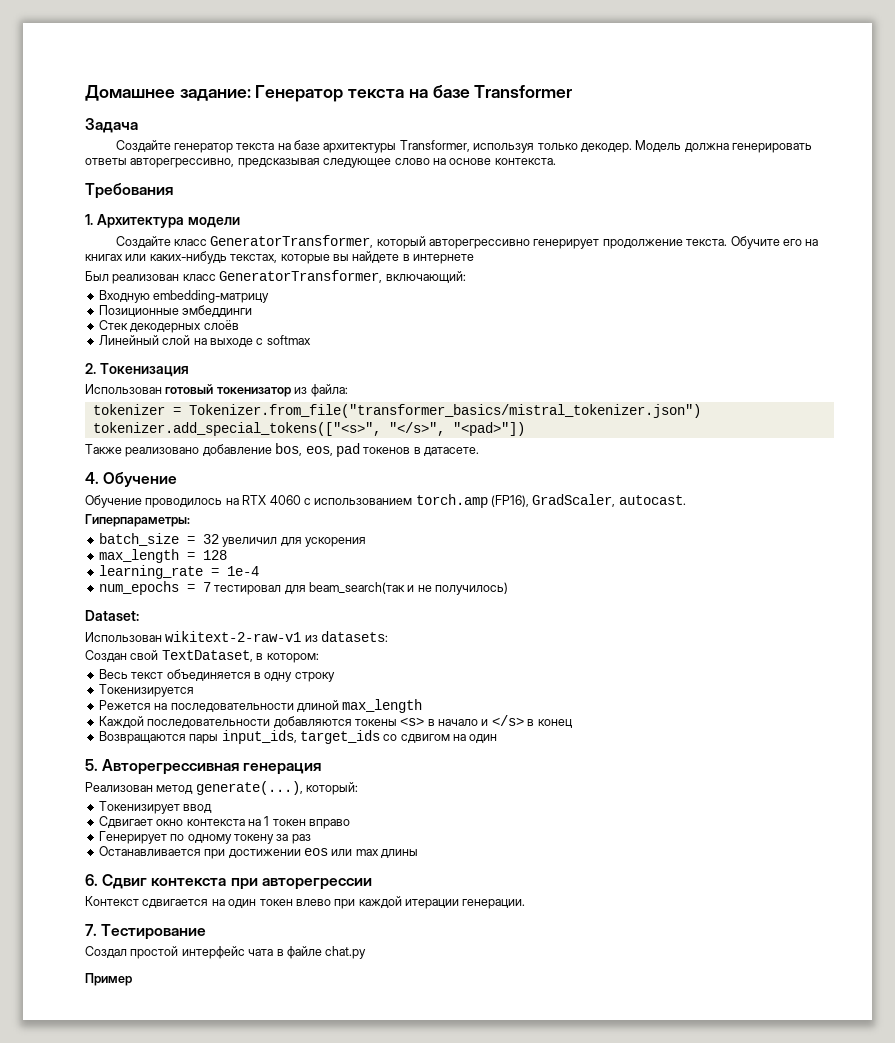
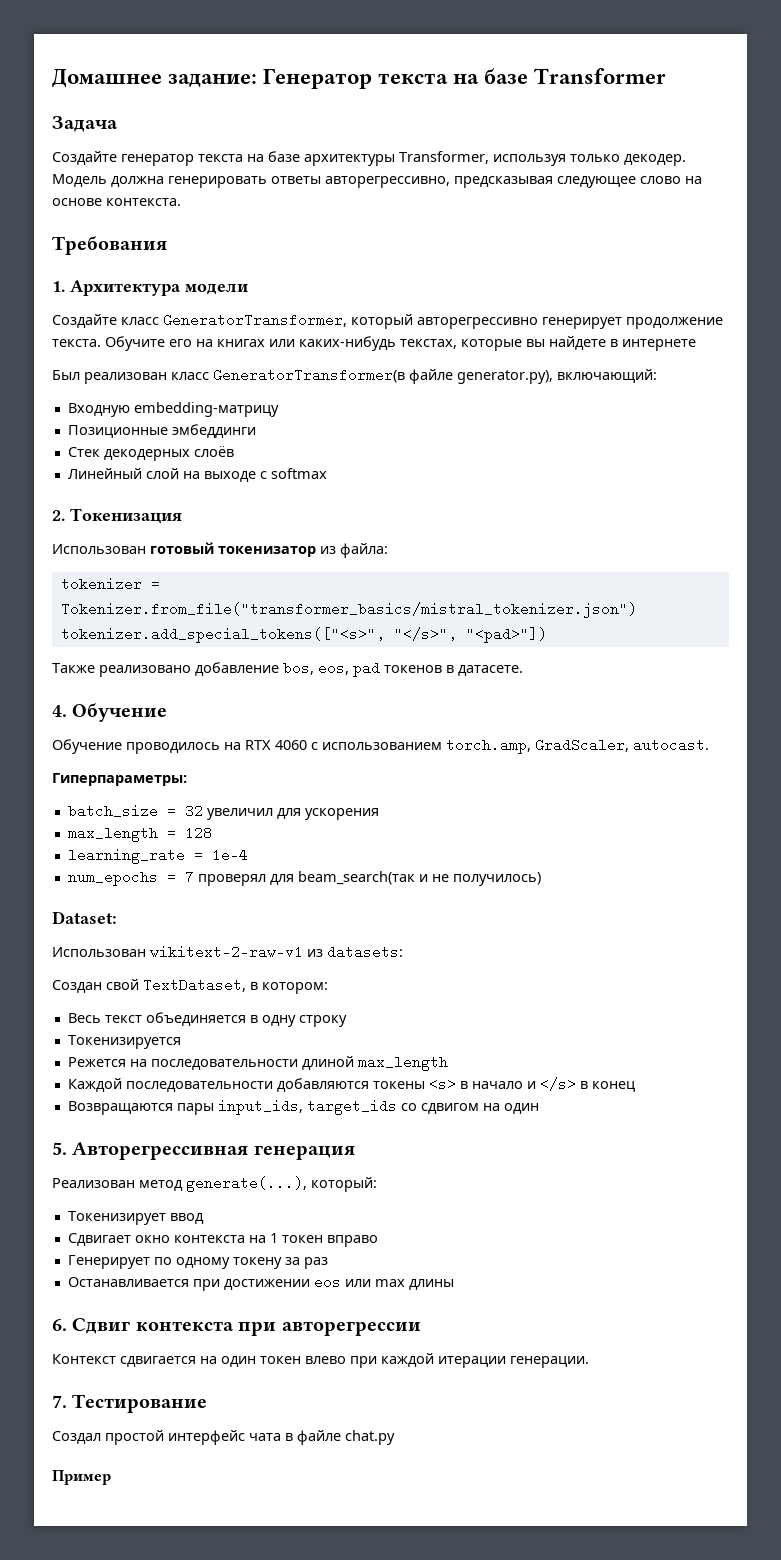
[219,270,383,283] GeneratorTransformer, -> [213,368,553,384] GeneratorTransformer(в файле generator.py),
[415,494,529,508] torch.amp (FP16), -> [446,738,531,754] torch.amp,
[214,585,282,595] тестировал -> [197,874,266,886] проверял

